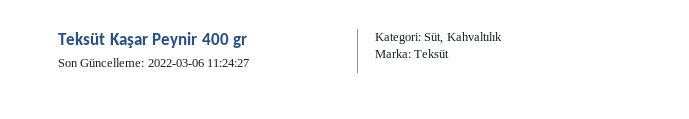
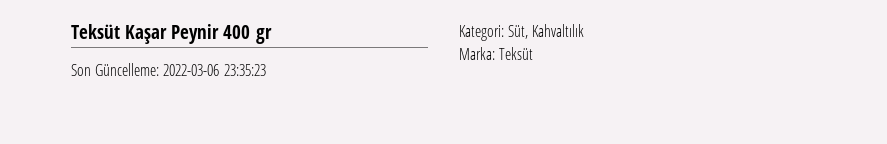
[207,59,250,67] 11:24:27 -> [223,64,266,76] 23:35:23

